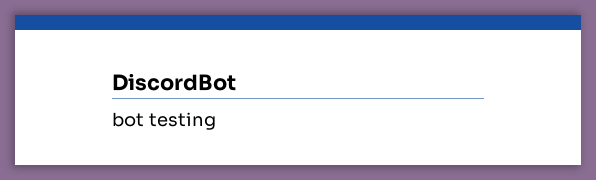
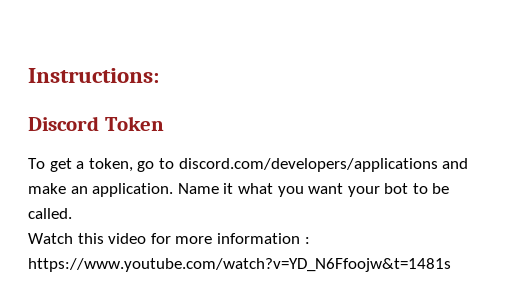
[112,73,236,91] [112,112,216,130] DiscordBot // bot testing -> [28,68,159,83] [28,116,164,131] [28,158,469,172] [28,183,450,197] [28,208,72,219] [28,233,310,244] [28,258,451,272] Instructions: // Discord Token // To get a token, go to discord.com/developers/applications and make an application. Name it what you want your bot to be called. // Watch this video for more information : https://www.youtube.com/watch?v=YD_N6Ffoojw&t=1481s

